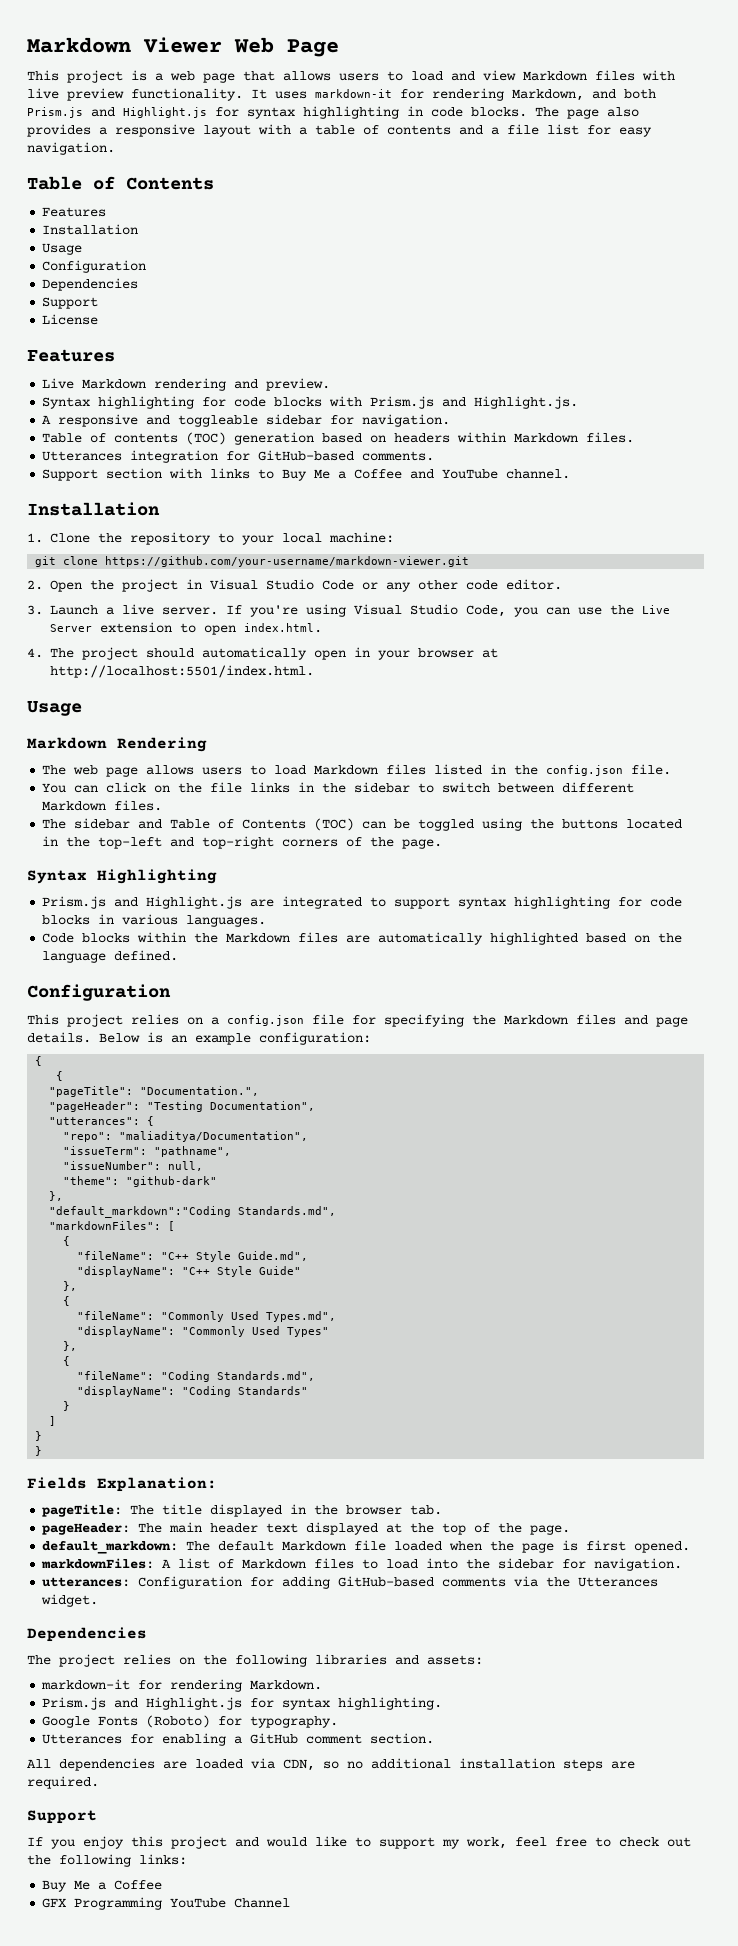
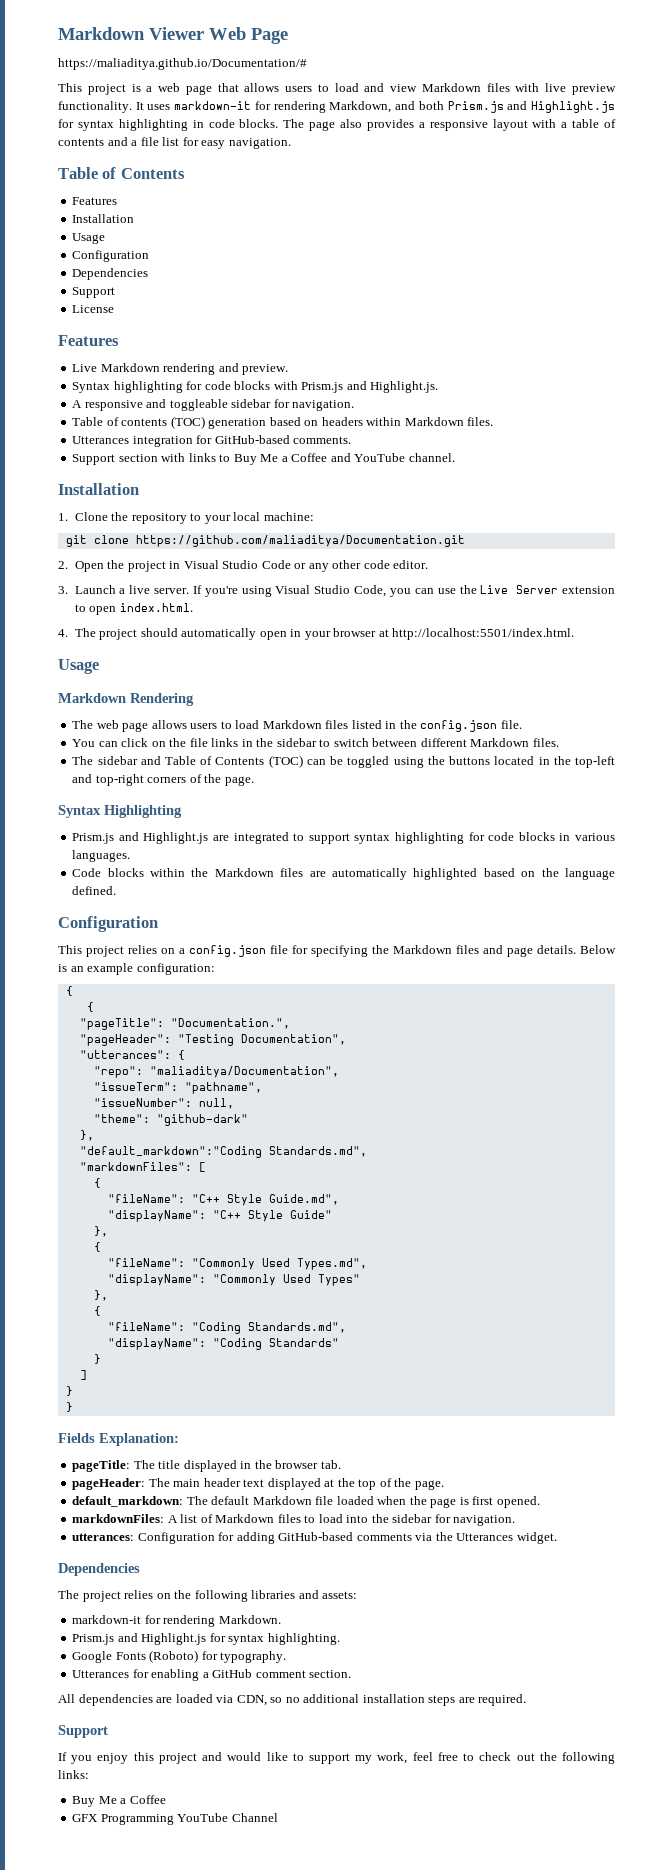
(339, 48) none -> [58,58,307,70] // https://maliaditya.github.io/Documentation/#
[105,556,470,567] https://github.com/your-username/markdown-viewer.git -> [135,535,465,547] https://github.com/maliaditya/Documentation.git

